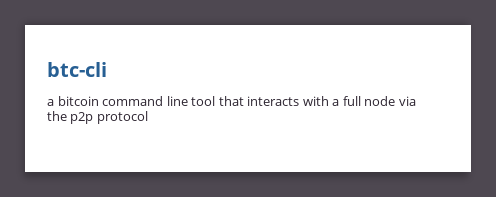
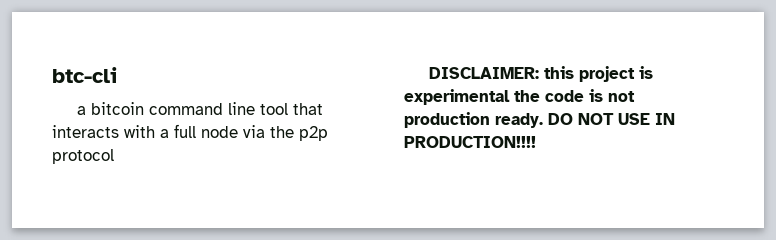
(148, 117) none -> [429,66,654,82] [404,89,635,105] [404,112,675,128] [404,136,536,148] // DISCLAIMER: this project is experimental the code is not production ready. DO NOT USE IN PRODUCTION!!!!

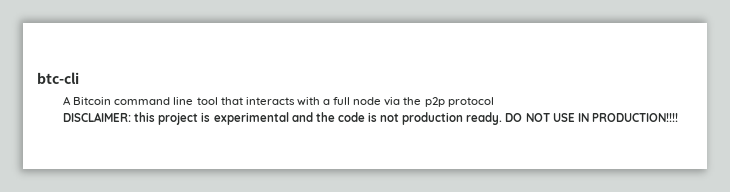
[77,102,145,115] a bitcoin -> [63,96,112,105] A Bitcoin
(510, 97) none -> [291,112,313,122] and

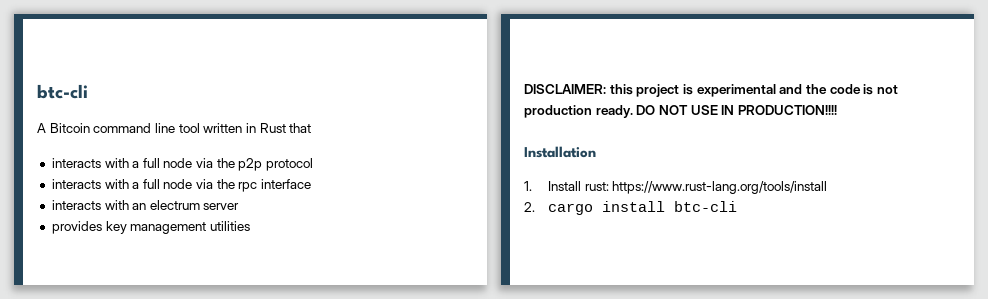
(218, 101) none -> [203,123,286,133] written in Rust
(243, 101) none -> (312, 128) //
(494, 102) none -> [51,179,312,192] [51,200,240,210] [51,221,250,234] // interacts with a full node via the rpc interface // interacts with an electrum server // provides key management utilities
(678, 117) none -> [524,146,596,158] [524,181,828,194] [524,201,737,215] // Installation // 1. Install rust: https://www.rust-lang.org/tools/install // 2. cargo install btc-cli

